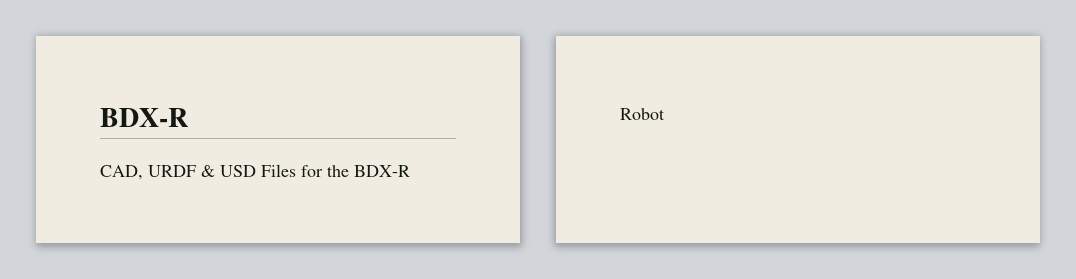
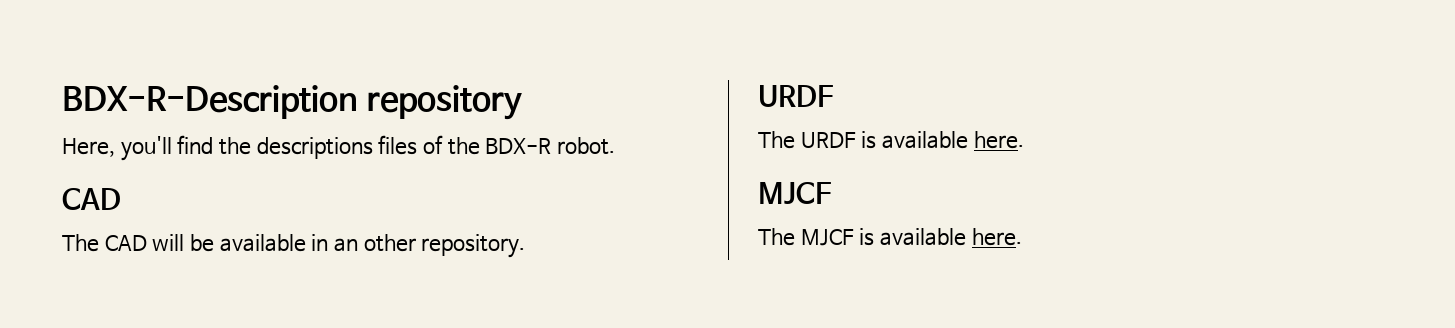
[100,108,189,127] [100,164,410,180] [620,108,665,120] BDX-R // CAD, URDF & USD Files for the BDX-R Robot -> [62,85,522,120] [62,135,615,161] [62,188,121,210] [62,234,526,258] [758,85,833,107] [758,131,1024,149] [758,182,831,204] [758,228,1022,246] BDX-R-Description repository // Here, you'll find the descriptions files of the BDX-R robot. // CAD // The CAD will be available in an other repository. // URDF // The URDF is available here. // MJCF // The MJCF is available here.

